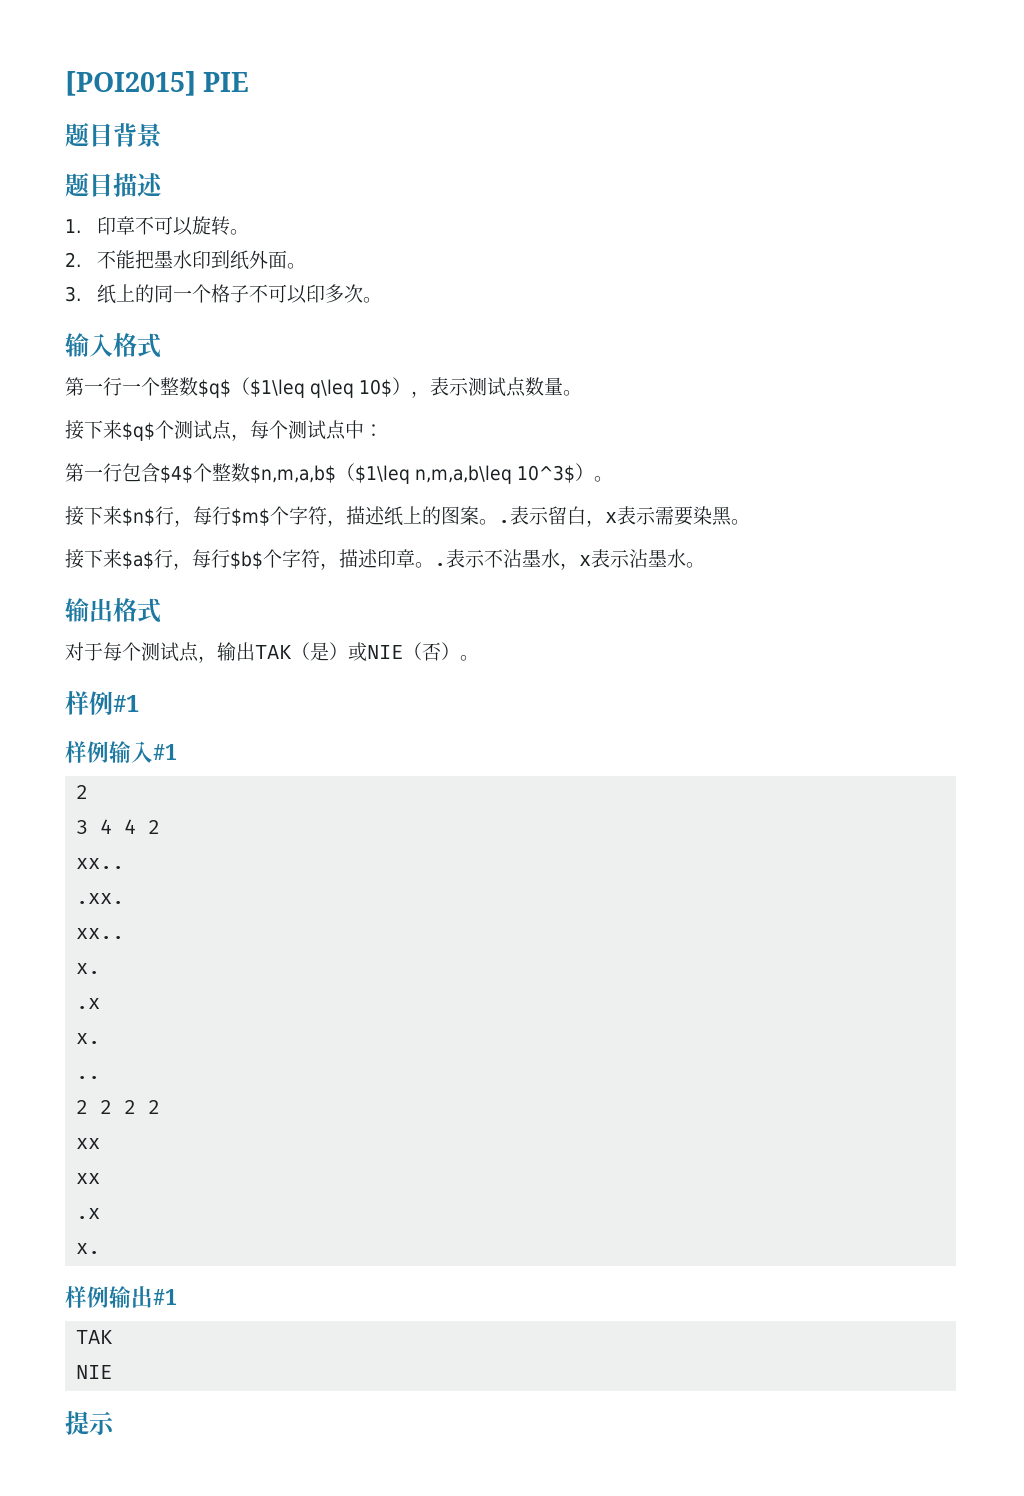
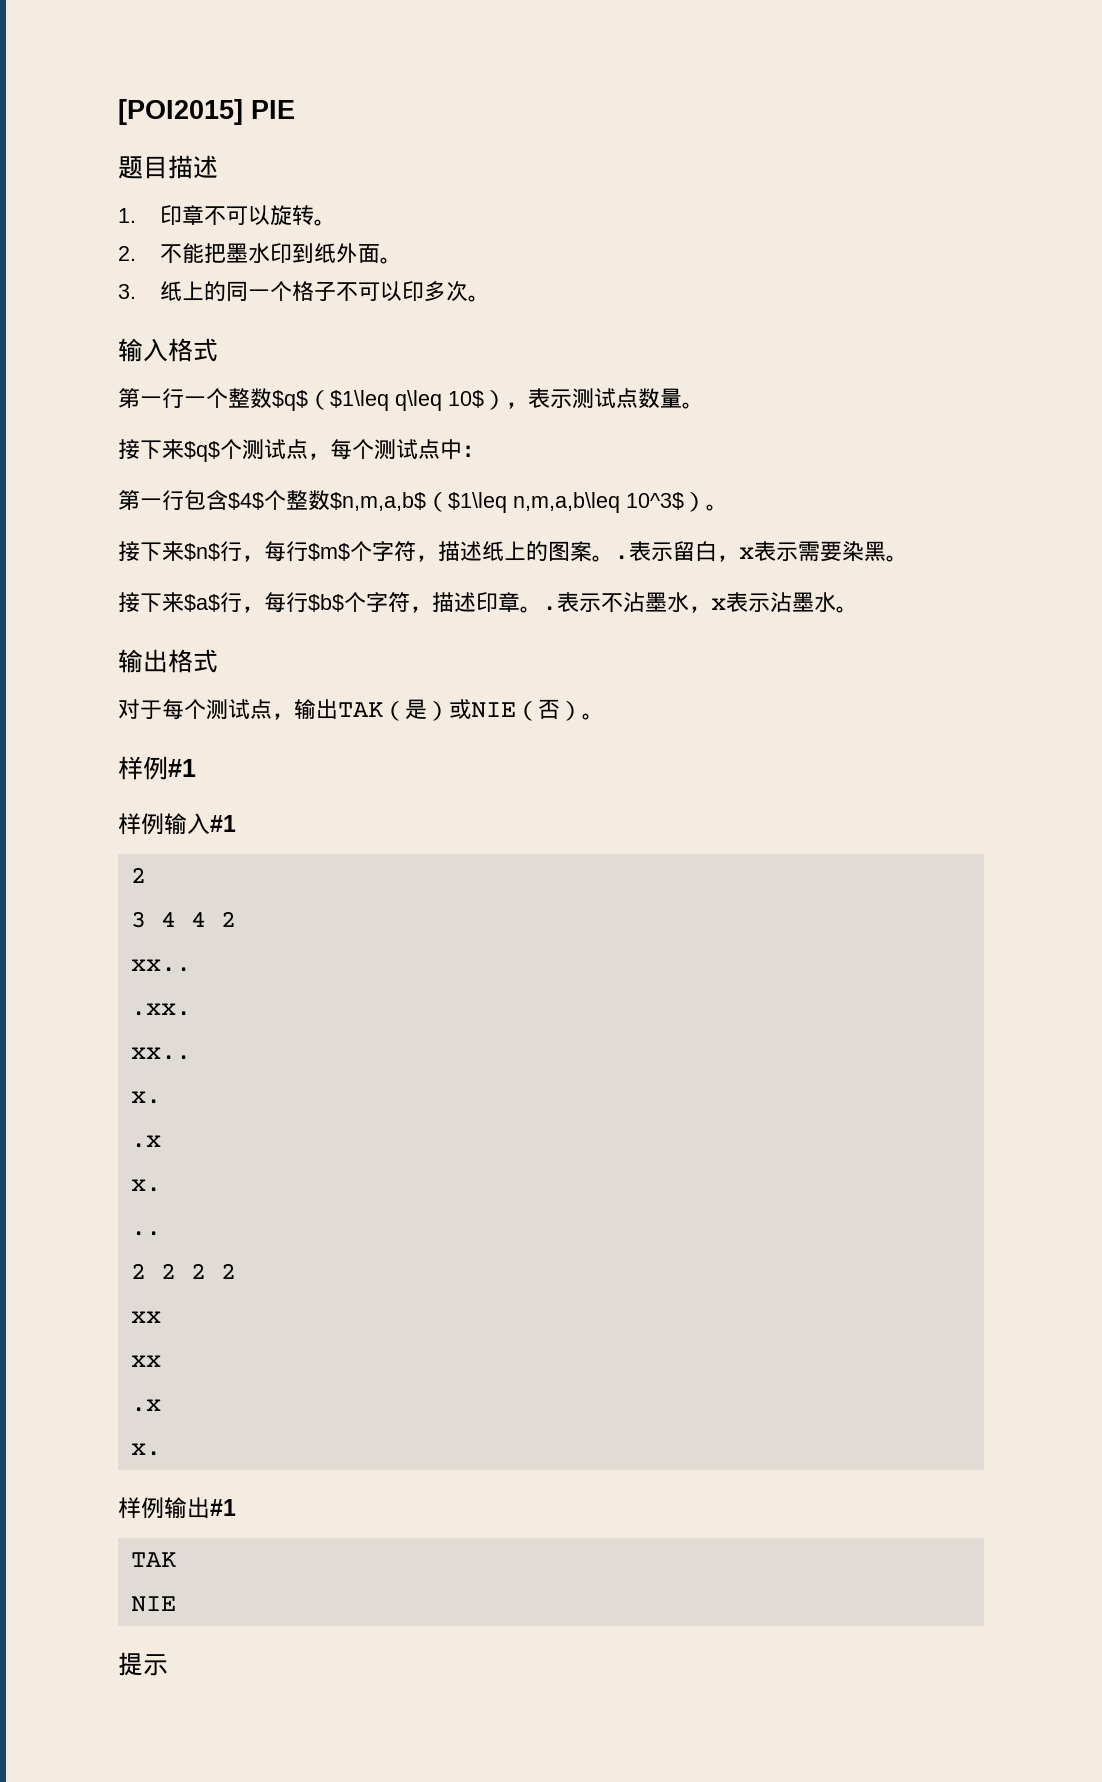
[65,122,162,148] // 题目背景 -> (295, 109) none

